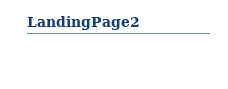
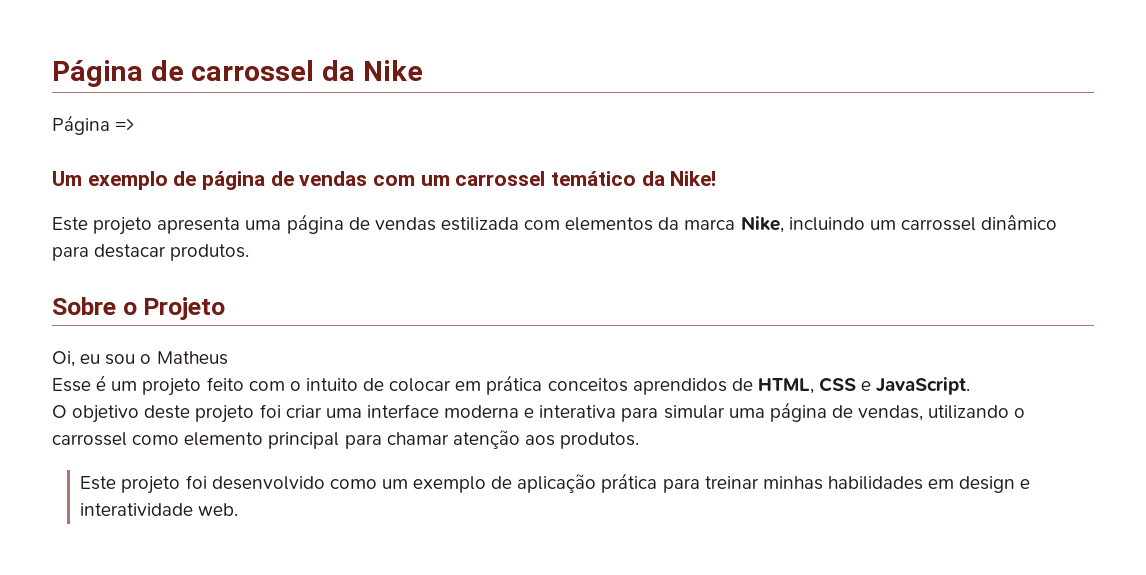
[27,16,140,30] LandingPage2 -> [52,60,423,87] [52,115,135,135] [52,171,717,190] [52,214,1058,235] [52,244,250,261] [52,297,226,320] [52,351,228,367] [52,375,971,396] [52,402,1026,423] [52,430,640,449] [80,473,1031,494] [80,503,239,516] Página de carrossel da Nike // Página => // Um exemplo de página de vendas com um carrossel temático da Nike! // Este projeto apresenta uma página de vendas estilizada com elementos da marca Nike, incluindo um carrossel dinâmico para destacar produtos. // Sobre o Projeto // Oi, eu sou o Matheus // Esse é um projeto feito com o intuito de colocar em prática conceitos aprendidos de HTML, CSS e JavaScript. // O objetivo deste projeto foi criar uma interface moderna e interativa para simular uma página de vendas, utilizando o carrossel como elemento principal para chamar atenção aos produtos. // Este projeto foi desenvolvido como um exemplo de aplicação prática para treinar minhas habilidades em design e interatividade web.

